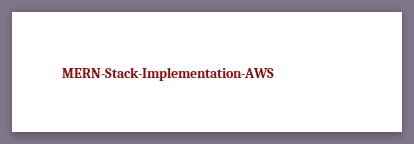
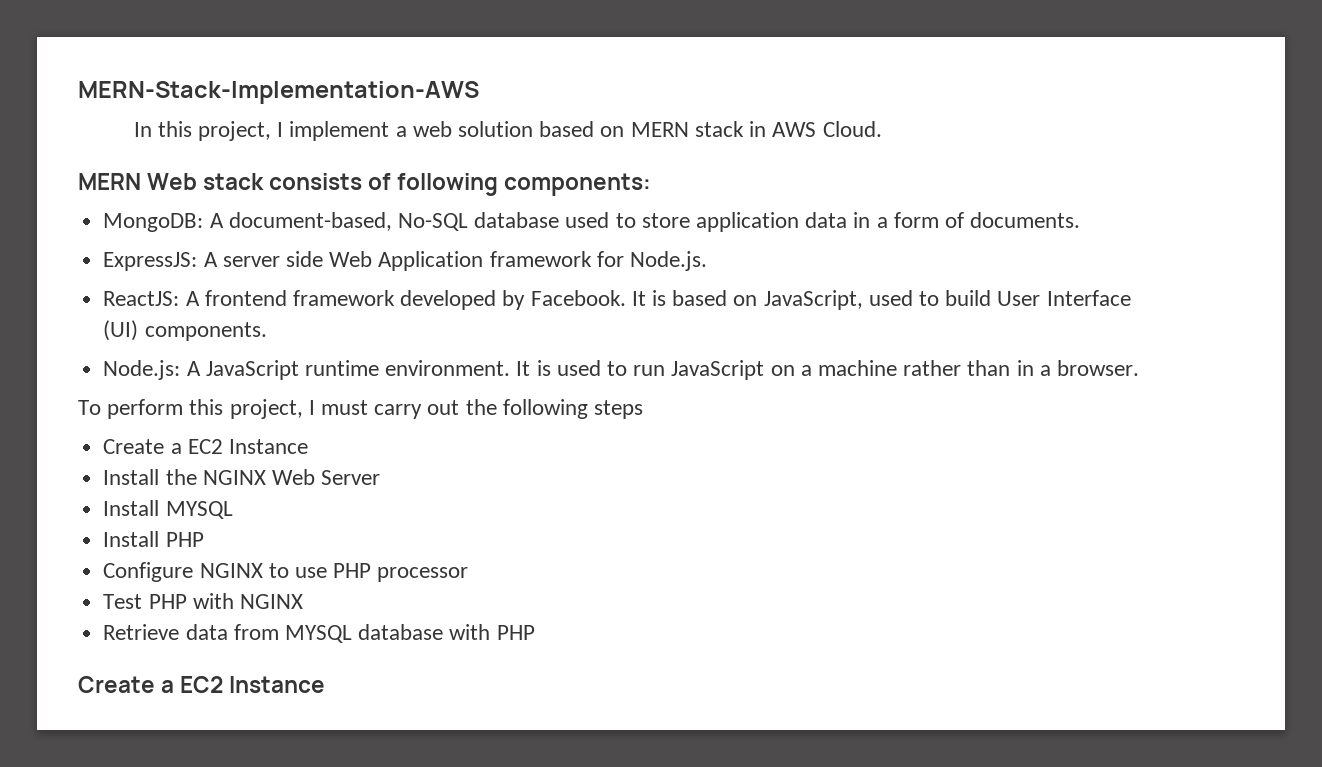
(274, 74) none -> [133,121,882,141] [78,173,652,196] [103,212,1081,232] [103,251,707,271] [103,290,1131,310] [103,320,267,341] [103,360,1140,380] [78,399,644,419] [103,439,308,454] [103,469,381,485] [103,500,233,519] [103,531,204,547] [103,562,469,582] [103,593,303,609] [103,624,535,643] [78,676,326,693] // In this project, I implement a web solution based on MERN stack in AWS Cloud. // MERN Web stack consists of following components: // MongoDB: A document-based, No-SQL database used to store application data in a form of documents. // ExpressJS: A server side Web Application framework for Node.js. // ReactJS: A frontend framework developed by Facebook. It is based on JavaScript, used to build User Interface (UI) components. // Node.js: A JavaScript runtime environment. It is used to run JavaScript on a machine rather than in a browser. // To perform this project, I must carry out the following steps // Create a EC2 Instance // Install the NGINX Web Server // Install MYSQL // Install PHP // Configure NGINX to use PHP processor // Test PHP with NGINX // Retrieve data from MYSQL database with PHP // Create a EC2 Instance

